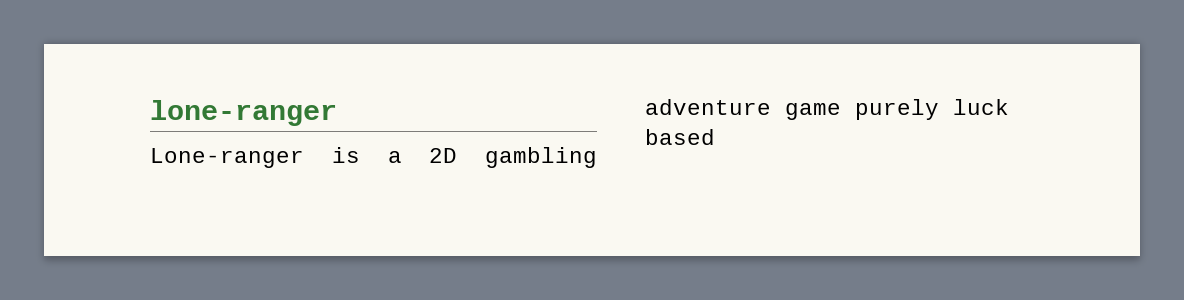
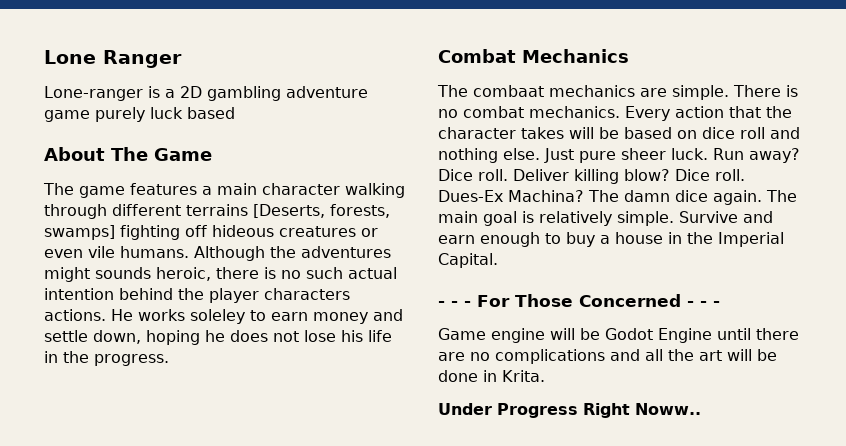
[150,100,337,126] lone-ranger -> [44,50,182,68] Lone Ranger
(715, 137) none -> [44,147,212,161] [43,183,405,198] [44,204,390,219] [44,225,378,240] [44,246,391,261] [44,267,397,282] [44,288,350,303] [44,309,403,324] [44,330,392,345] [44,351,169,366] [438,49,629,63] [437,85,798,100] [438,106,792,121] [438,127,800,139] [438,148,800,163] [438,169,745,184] [438,190,797,205] [438,211,773,226] [438,232,784,247] [438,253,498,268] [438,294,720,307] [438,328,799,343] [438,349,777,364] [438,370,545,382] [438,403,701,418] // About The Game // The game features a main character walking through different terrains [Deserts, forests, swamps] fighting off hideous creatures or even vile humans. Although the adventures might sounds heroic, there is no such actual intention behind the player characters actions. He works soleley to earn money and settle down, hoping he does not lose his life in the progress. // Combat Mechanics // The combaat mechanics are simple. There is no combat mechanics. Every action that the character takes will be based on dice roll and nothing else. Just pure sheer luck. Run away? Dice roll. Deliver killing blow? Dice roll. Dues-Ex Machina? The damn dice again. The main goal is relatively simple. Survive and earn enough to buy a house in the Imperial Capital. // - - - For Those Concerned - - - // Game engine will be Godot Engine until there are no complications and all the art will be done in Krita. // Under Progress Right Noww..

